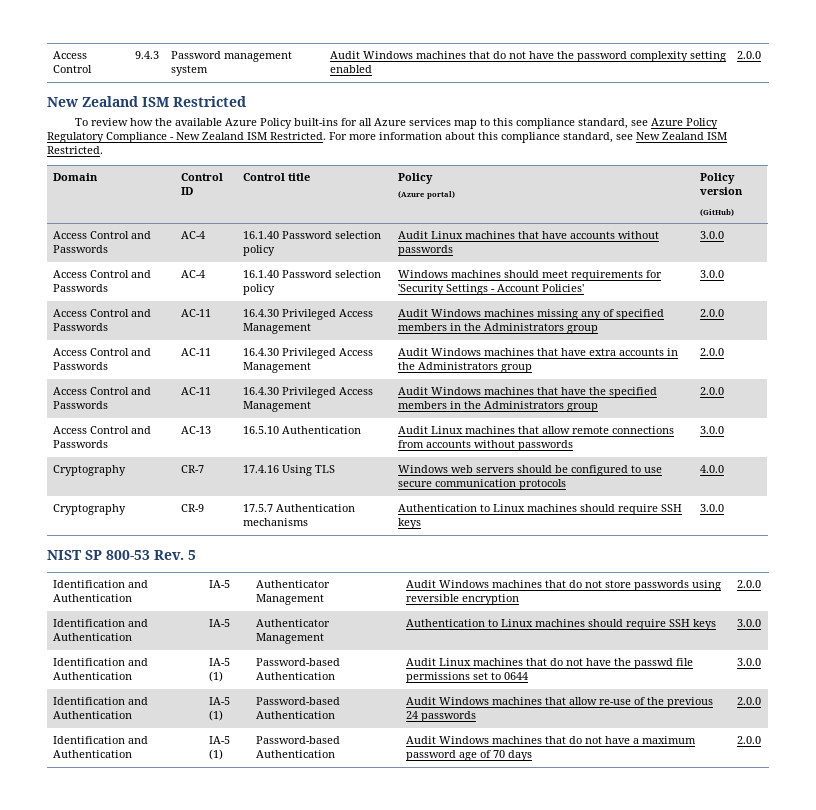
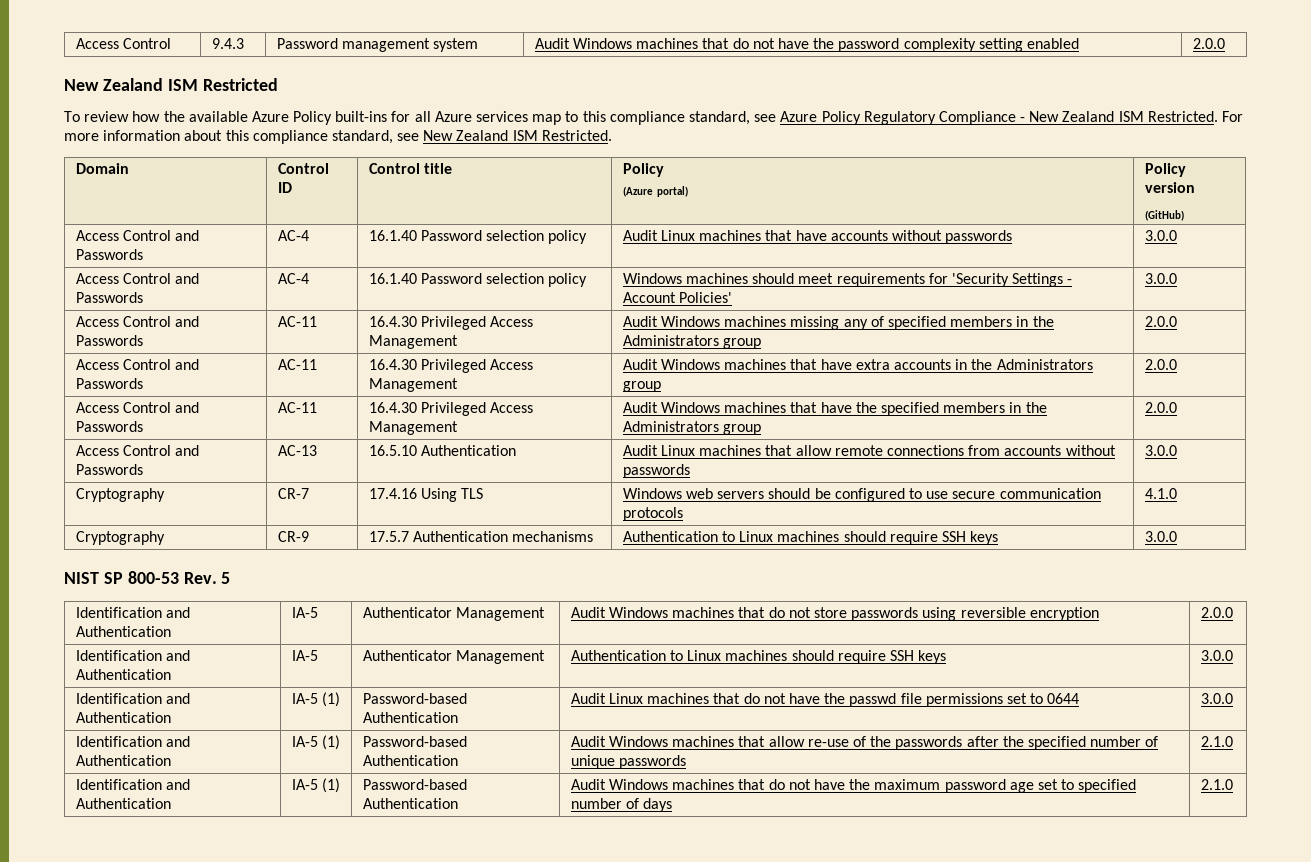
[699,465,724,473] 4.0.0 -> [1144,488,1177,499] 4.1.0
[666,697,713,708] [405,711,476,722] [736,697,761,705] previous 24 passwords | 2.0.0 -> [895,736,1159,750] [570,755,687,769] [1200,736,1233,747] passwords after the specified number of unique passwords | 2.1.0
[632,738,639,744] a -> [849,779,871,790] the
[479,750,505,758] of 70 -> [1037,779,1137,793] [570,798,640,809] set to specified number of
[736,736,761,744] 2.0.0 -> [1200,779,1233,790] 2.1.0

